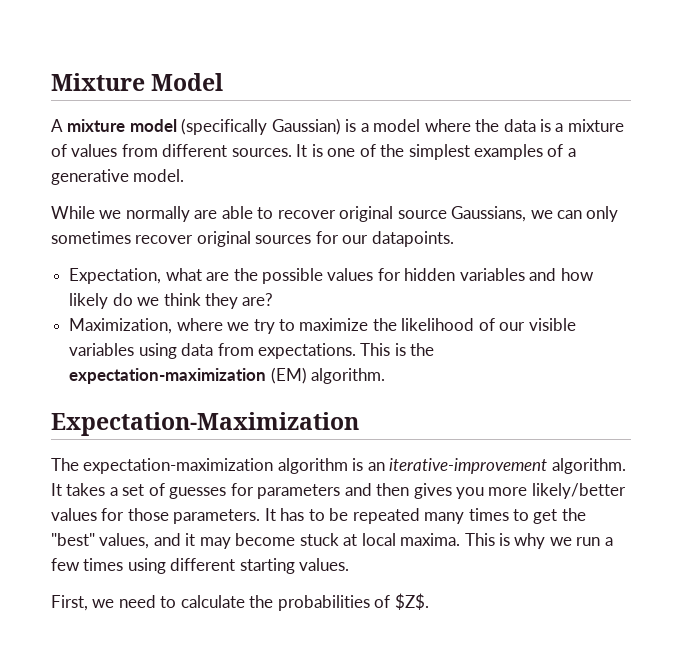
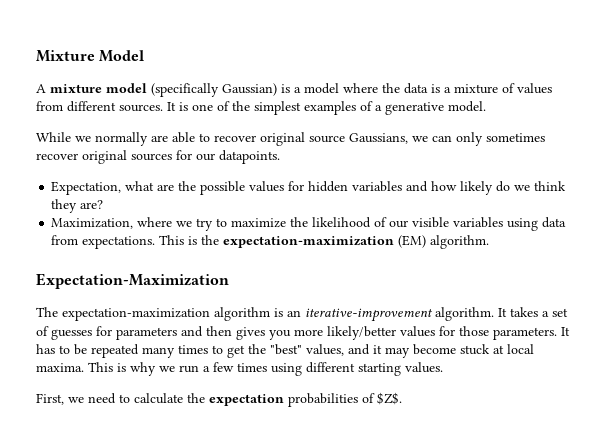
(274, 601) none -> [209,394,284,406] expectation

